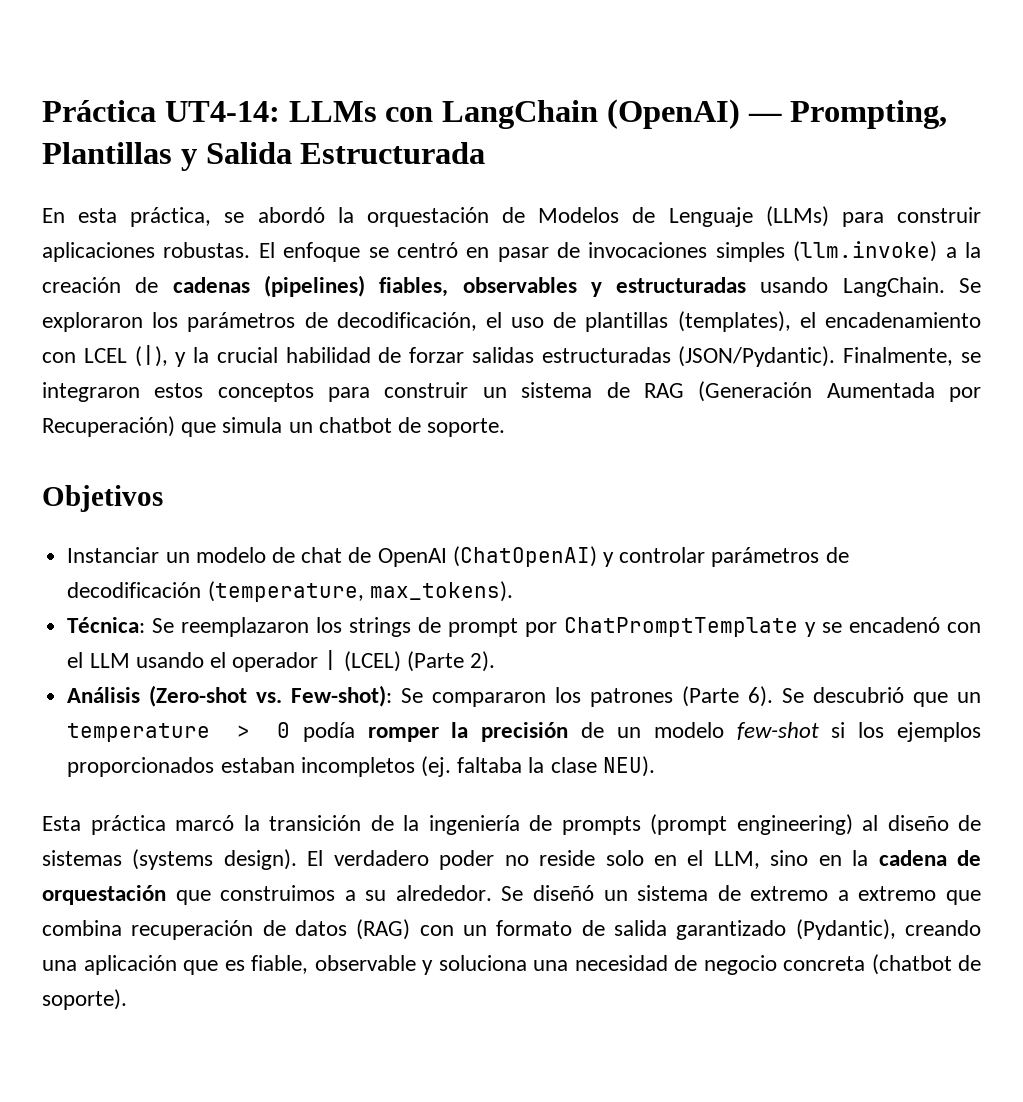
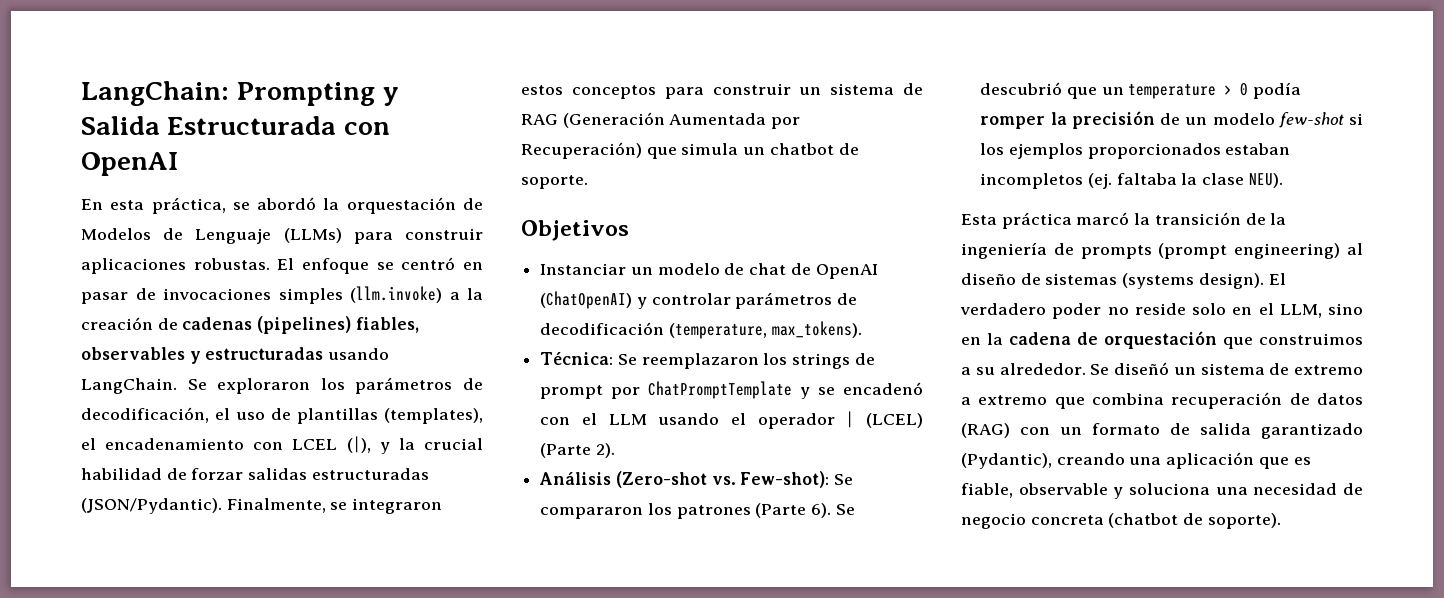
[42,99,948,129] [42,142,172,164] Práctica UT4-14: LLMs con LangChain (OpenAI) — Prompting, Plantillas -> [81,81,376,106] LangChain: Prompting
(486, 153) none -> [343,122,390,135] [81,152,178,176] con OpenAI

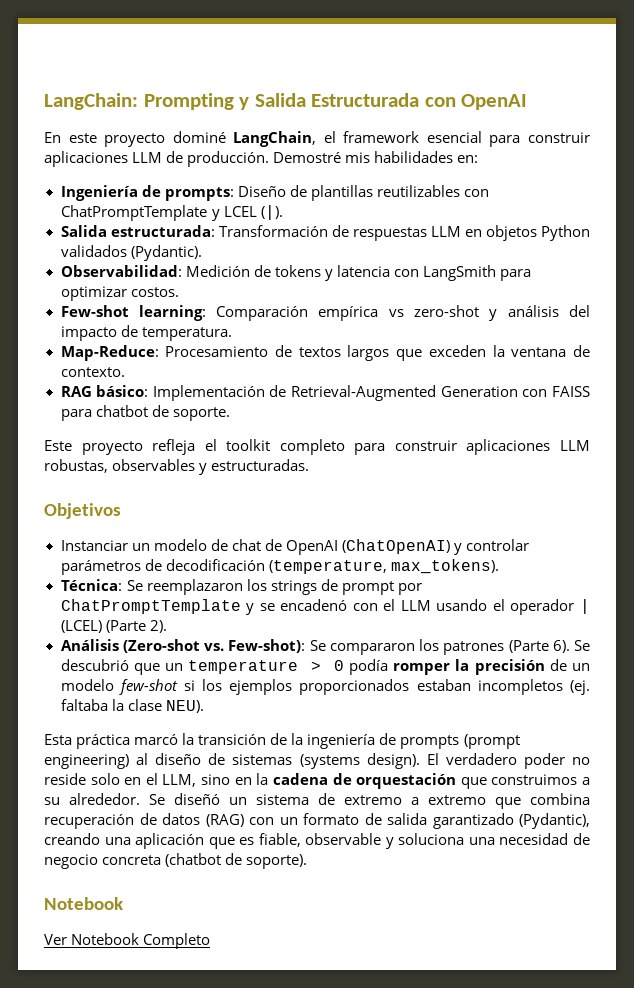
[110,197,483,214] [81,228,483,244] [81,257,484,274] [81,286,483,304] [81,316,419,334] [81,347,390,364] [81,377,483,394] [81,407,483,424] [81,436,484,454] [81,468,429,480] [81,498,443,514] [521,83,923,99] [521,112,801,129] [521,142,859,159] [521,175,588,189] esta práctica, se abordó la orquestación de Modelos de Lenguaje (LLMs) para construir aplicaciones robustas. El enfoque se centró en pasar de invocaciones simples (llm.invoke) a la creación de cadenas (pipelines) fiables, observables y estructuradas usando LangChain. Se exploraron los parámetros de decodificación, el uso de plantillas (templates), el encadenamiento con LCEL (|), y la crucial habilidad de forzar salidas estructuradas (JSON/Pydantic). Finalmente, se integraron estos conceptos para construir un sistema de RAG (Generación Aumentada por Recuperación) que simula un chatbot de soporte. -> [68,131,590,147] [44,151,479,167] [60,185,489,201] [60,205,283,221] [60,225,590,241] [60,245,202,261] [60,265,531,281] [60,286,179,301] [60,305,590,321] [60,325,232,341] [60,345,590,361] [60,367,125,377] [60,385,590,401] [60,405,230,421] [44,439,590,455] [44,459,310,475] este proyecto dominé LangChain, el framework esencial para construir aplicaciones LLM de producción. Demostré mis habilidades en: // Ingeniería de prompts: Diseño de plantillas reutilizables con ChatPromptTemplate y LCEL (|). // Salida estructurada: Transformación de respuestas LLM en objetos Python validados (Pydantic). // Observabilidad: Medición de tokens y latencia con LangSmith para optimizar costos. // Few-shot learning: Comparación empírica vs zero-shot y análisis del impacto de temperatura. // Map-Reduce: Procesamiento de textos largos que exceden la ventana de contexto. // RAG básico: Implementación de Retrieval-Augmented Generation con FAISS para chatbot de soporte. // Este proyecto refleja el toolkit completo para construir aplicaciones LLM robustas, observables y estructuradas.
(1281, 521) none -> [44,897,123,910] [44,933,211,949] // Notebook // Ver Notebook Completo

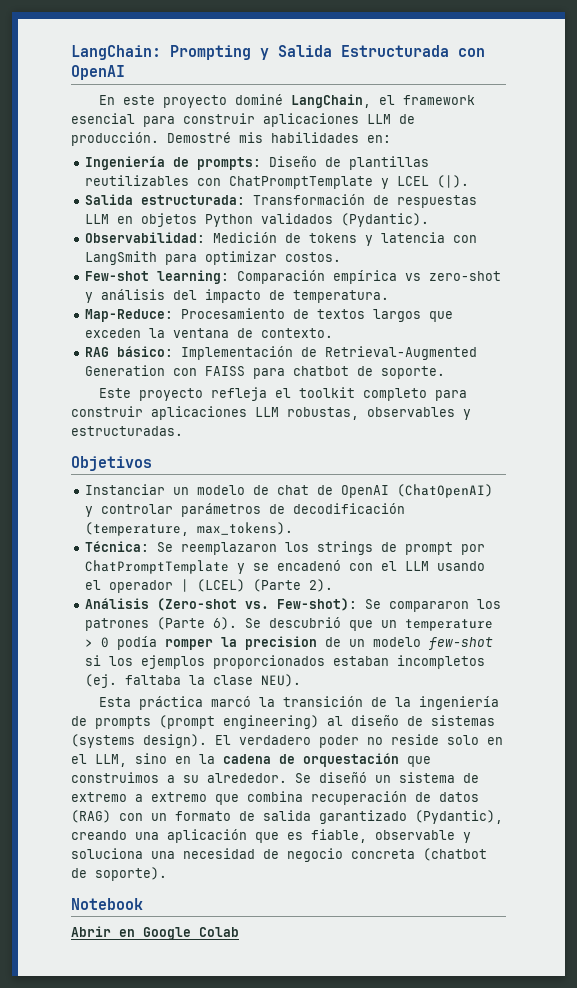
[474,659,545,675] precisión -> [245,636,318,650] precision
[44,933,211,949] Ver Notebook Completo -> [71,926,239,940] Abrir en Google Colab

